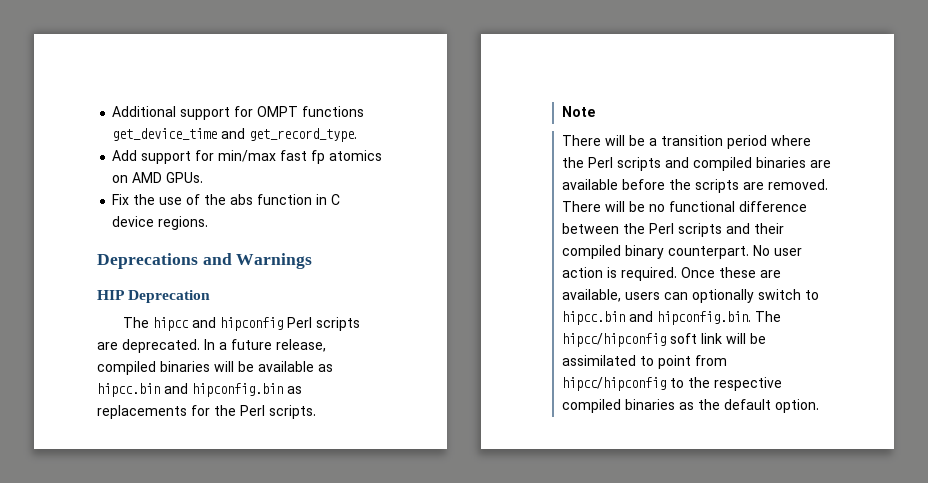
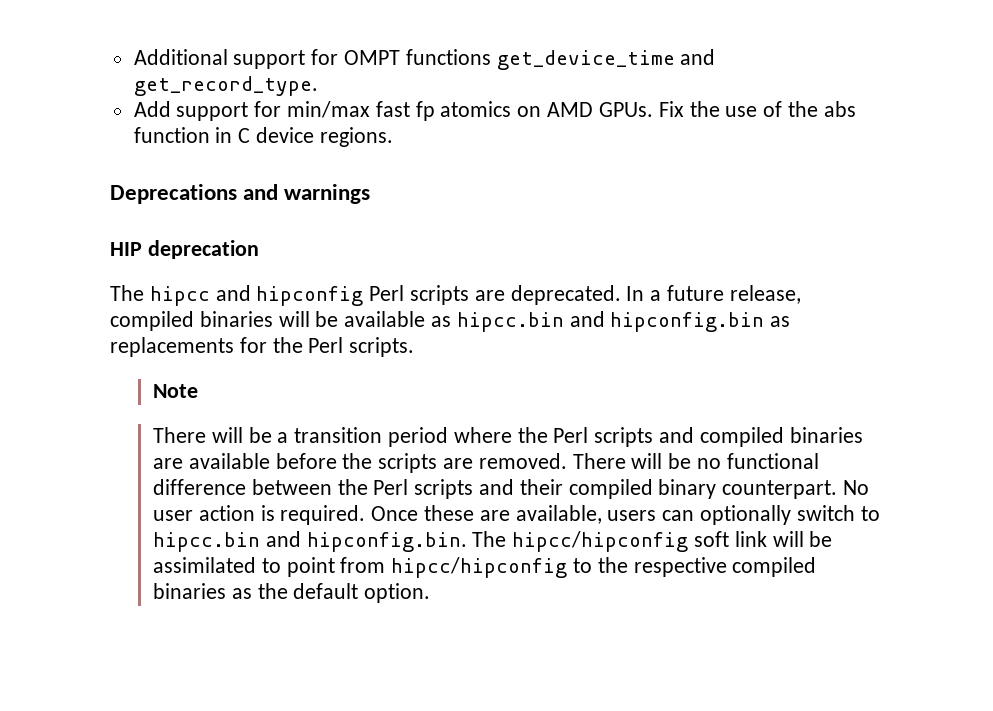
(204, 177) // -> (653, 109) none
[236,253,313,269] Warnings -> [284,184,371,204] warnings
[128,290,211,303] Deprecation -> [147,240,259,259] deprecation

